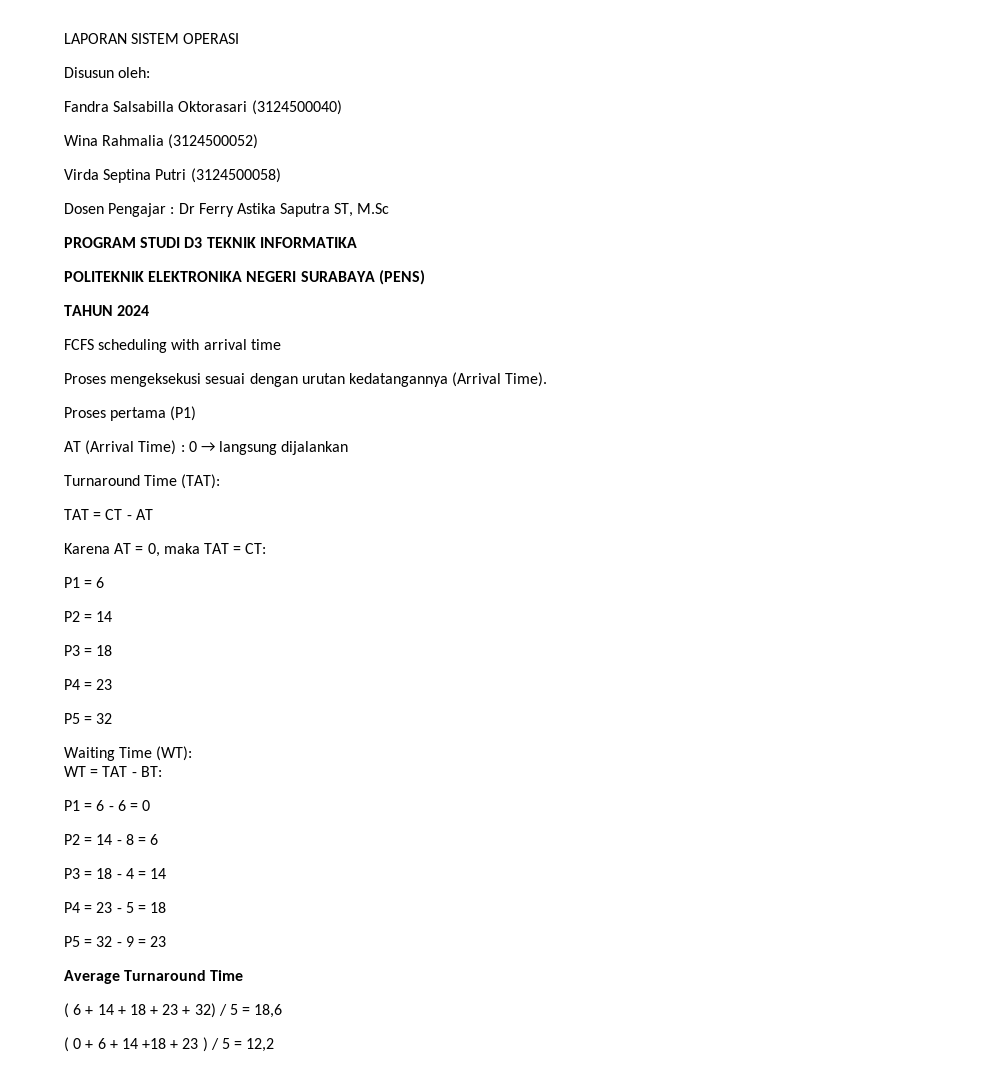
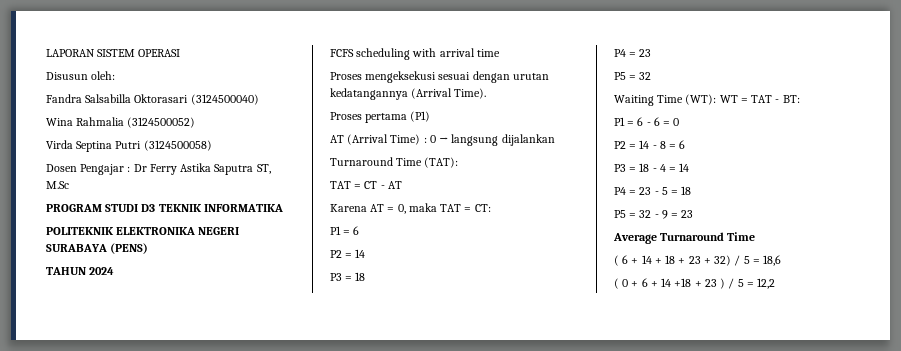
(193, 753) // -> (717, 99) none

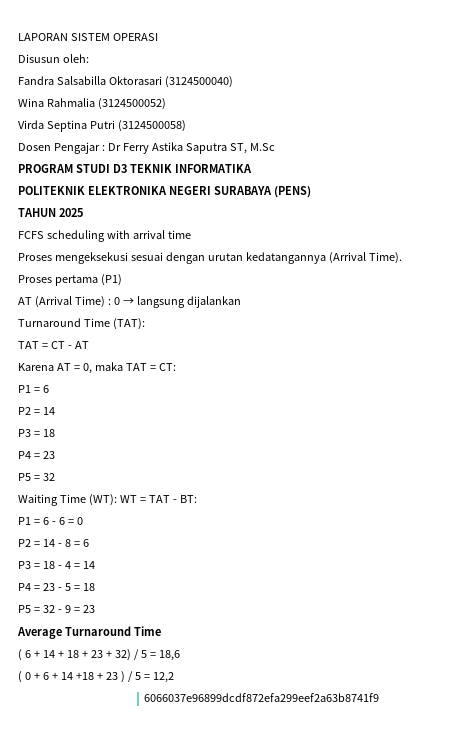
[89,267,115,275] 2024 -> [58,208,83,217] 2025
(776, 283) none -> [144,693,380,702] // 6066037e96899dcdf872efa299eef2a63b8741f9

